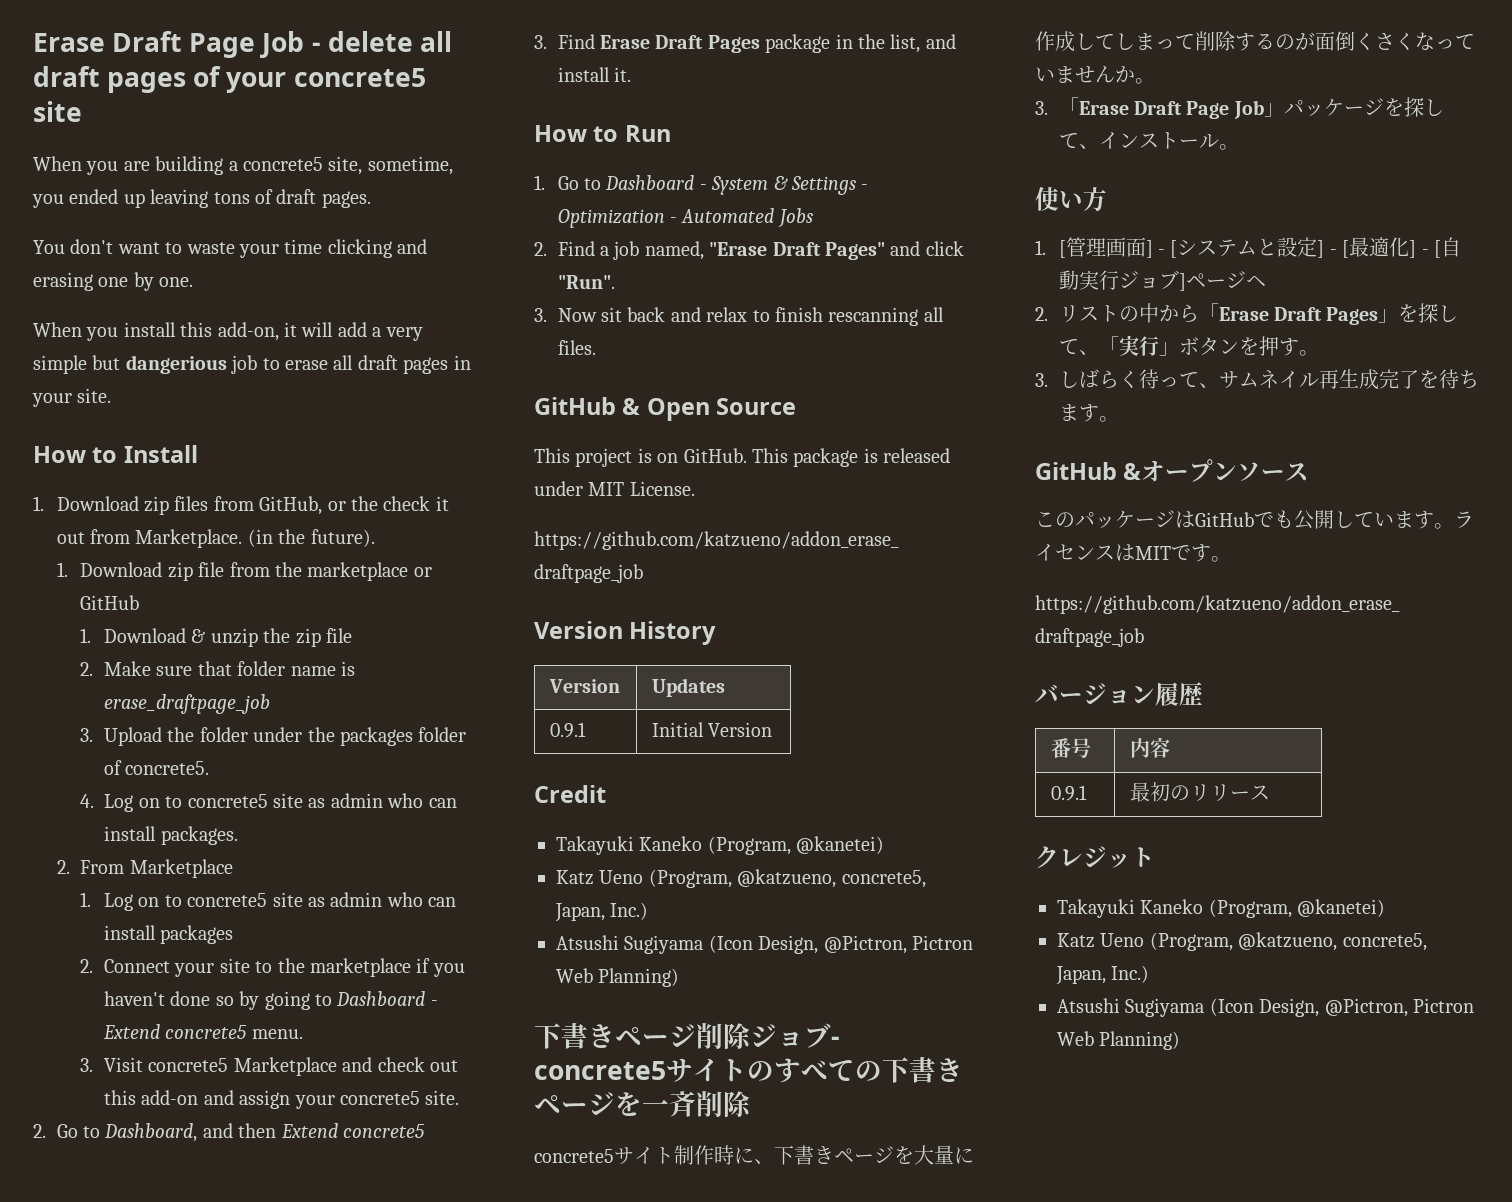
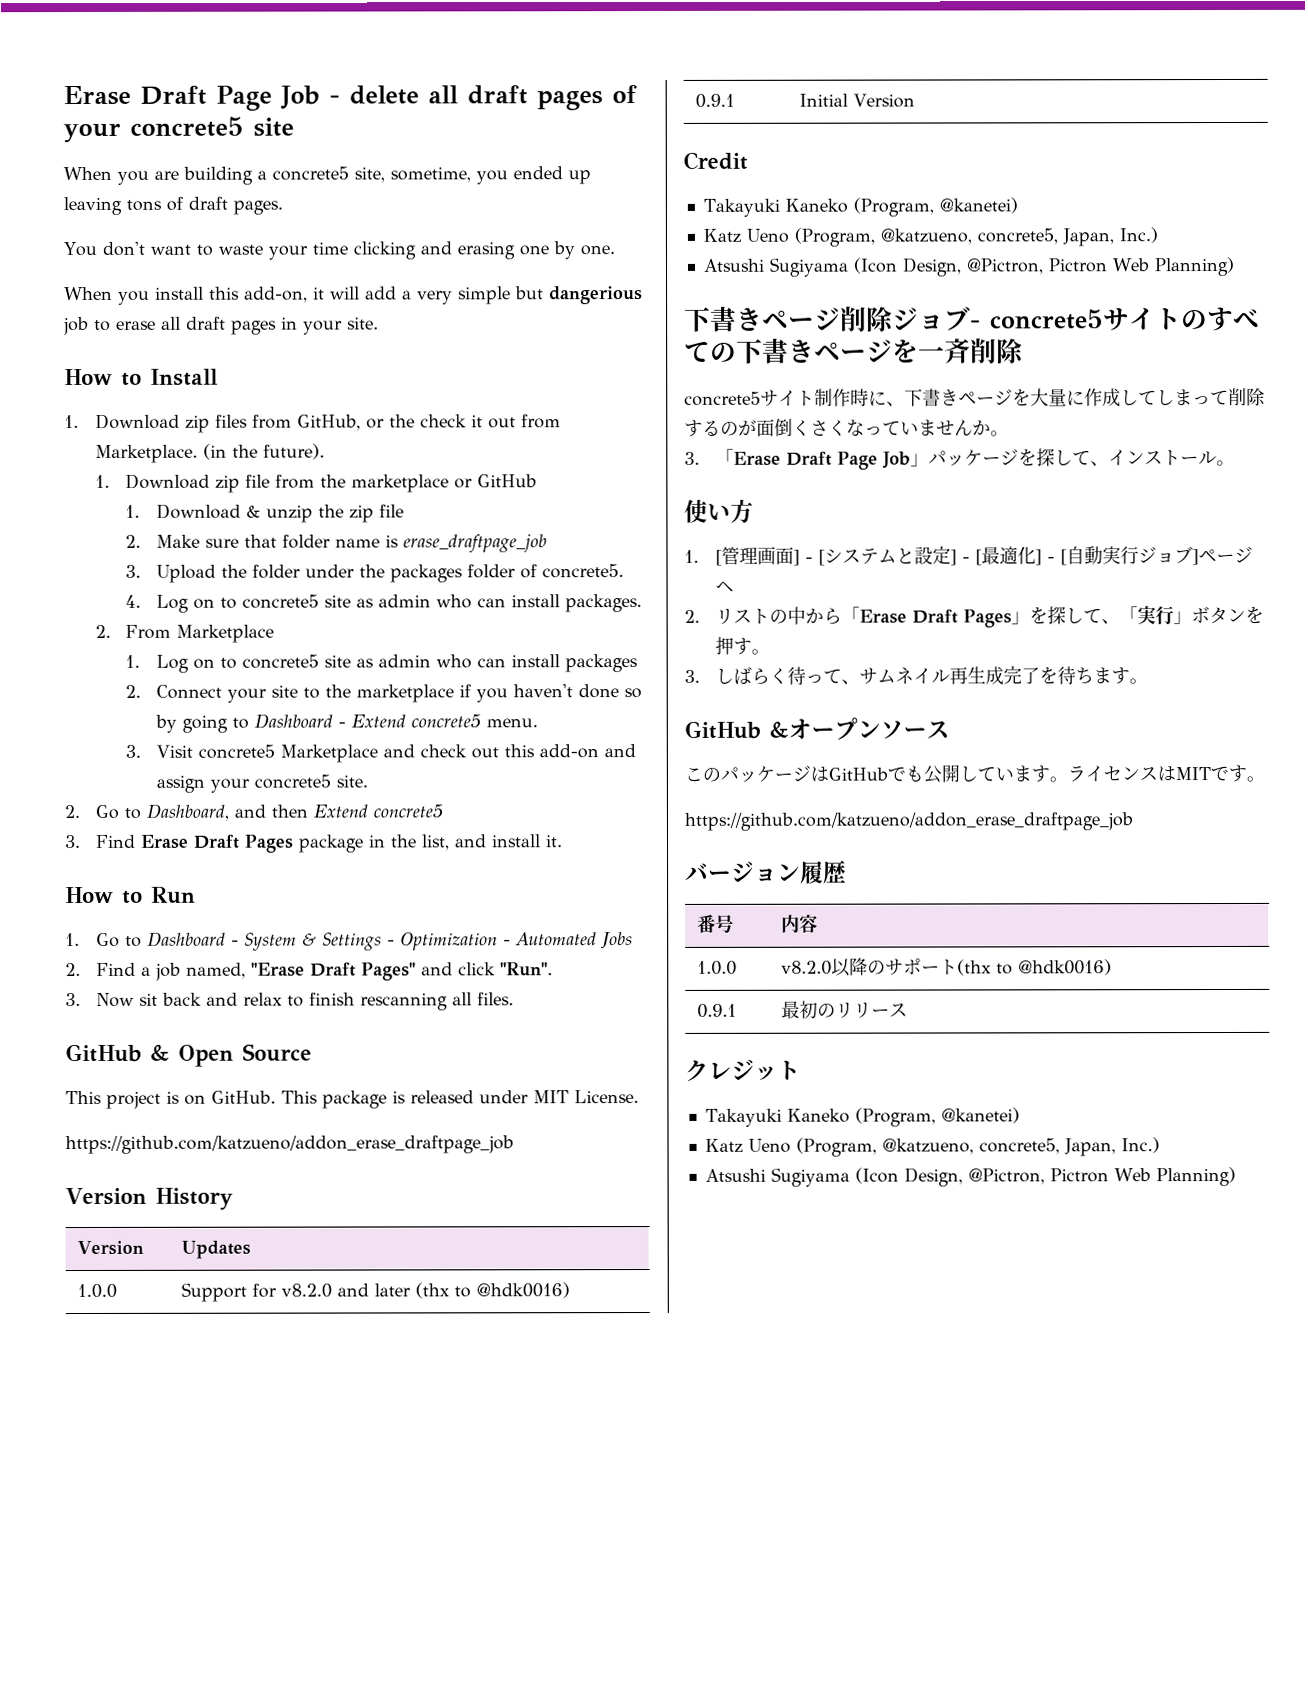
(725, 687) none -> [77,1283,118,1299] [181,1282,571,1302] // 1.0.0 | Support for v8.2.0 and later (thx to @hdk0016)
(1170, 747) none -> [697,960,738,975] [781,957,1113,977] // 1.0.0 | v8.2.0以降のサポート(thx to @hdk0016)

